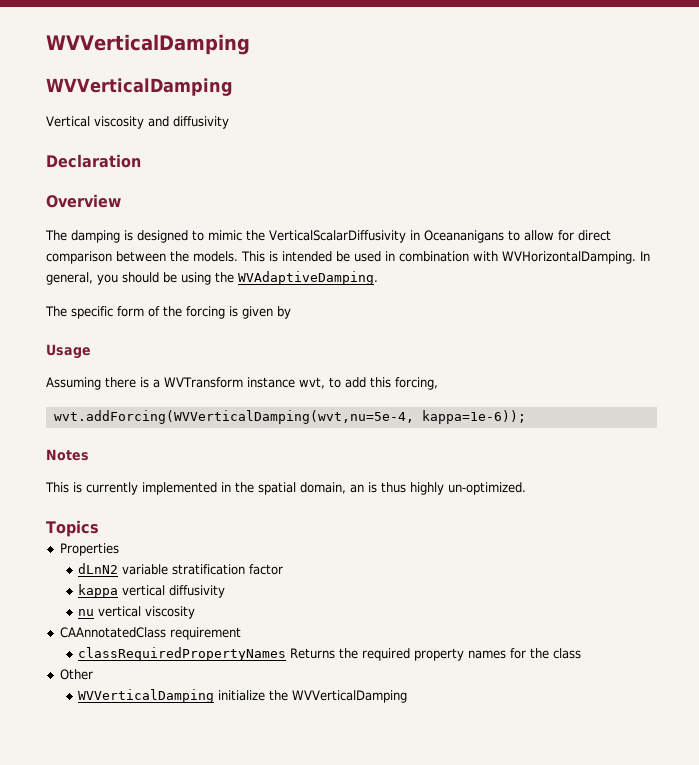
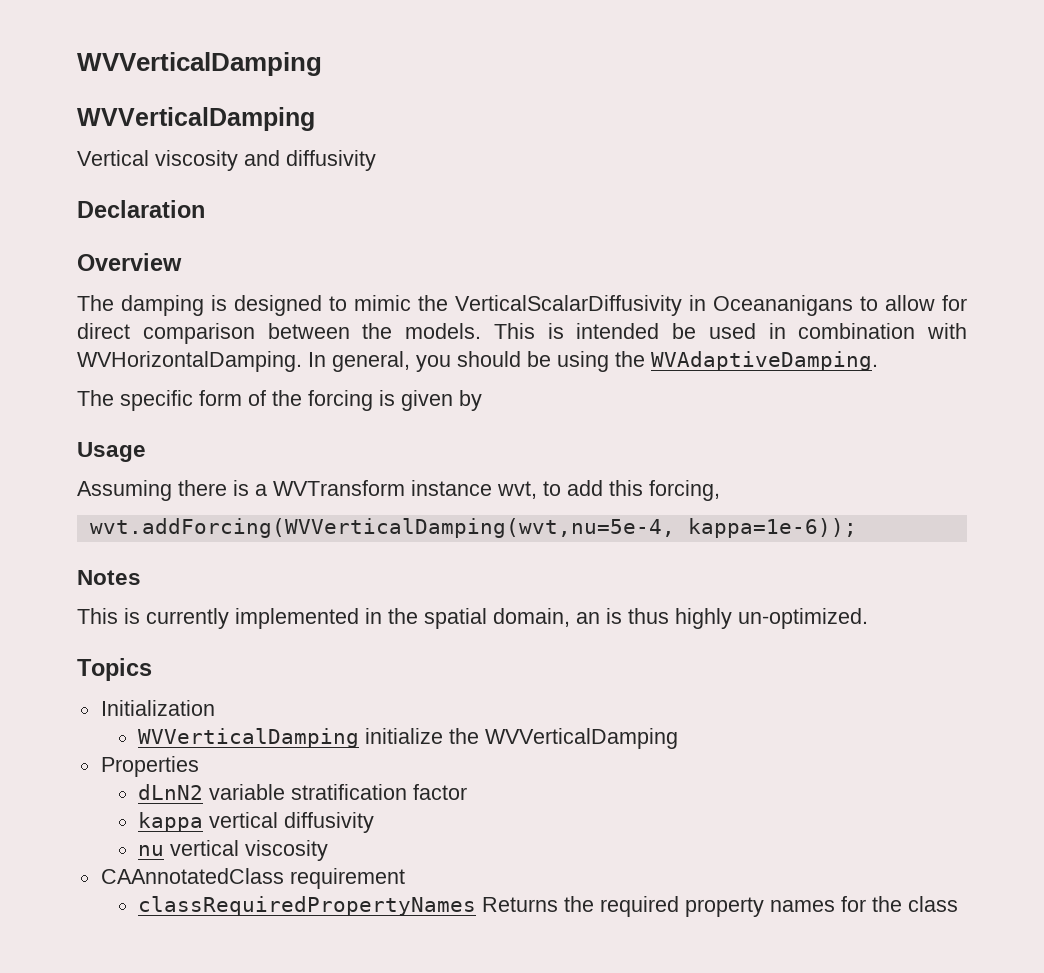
(99, 528) none -> [100,700,215,716] [138,728,679,749] // Initialization // WVVerticalDamping initialize the WVVerticalDamping
[59,669,93,680] [78,689,408,703] // Other // WVVerticalDamping initialize the WVVerticalDamping -> (959, 904) none

